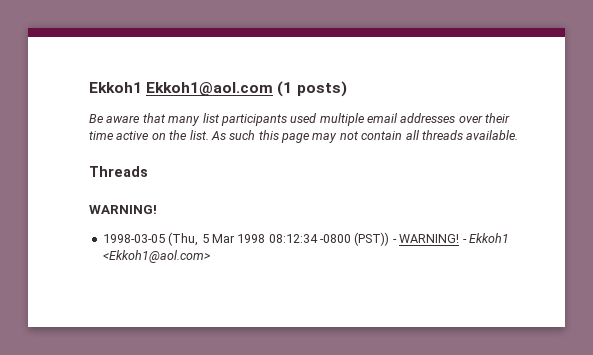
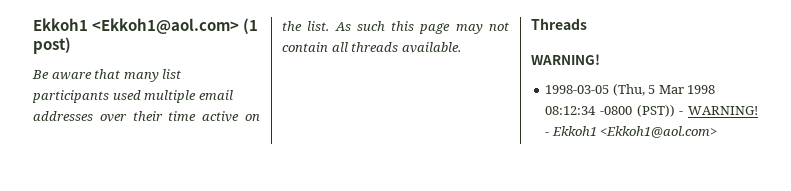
[89,81,347,97] Ekkoh1 Ekkoh1@aol.com (1 posts) -> [33,18,259,34] [33,37,71,54] Ekkoh1 <Ekkoh1@aol.com> (1 post)

